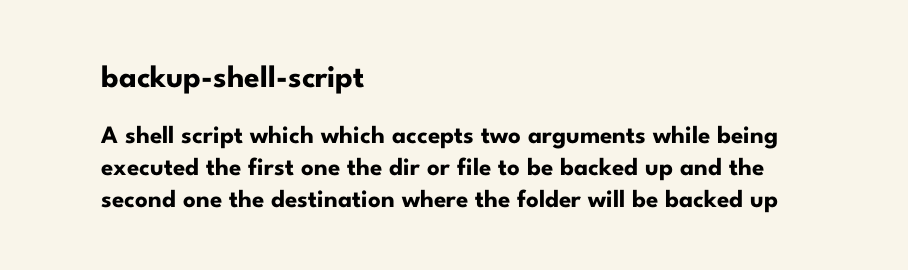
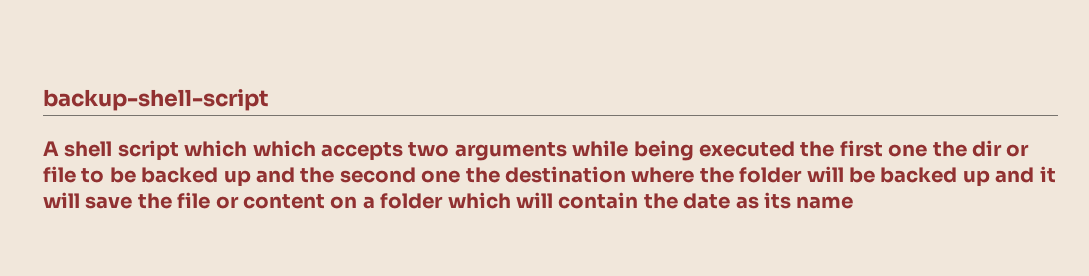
(778, 204) none -> [995,166,1056,183] [43,192,854,209] and it will save the file or content on a folder which will contain the date as its name

